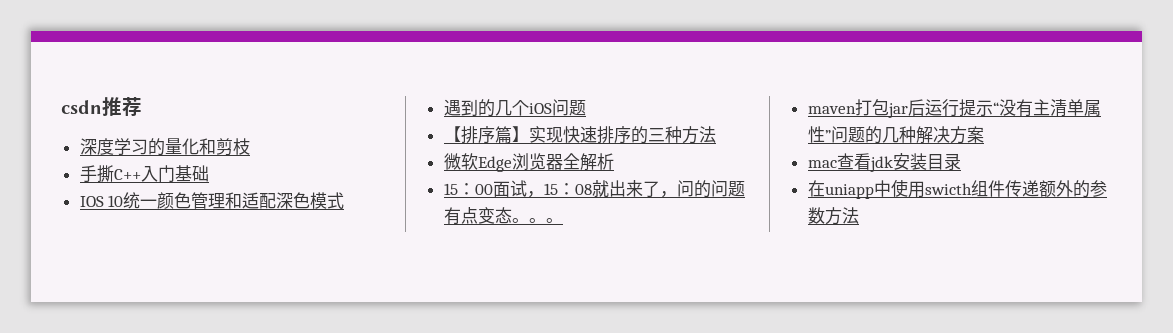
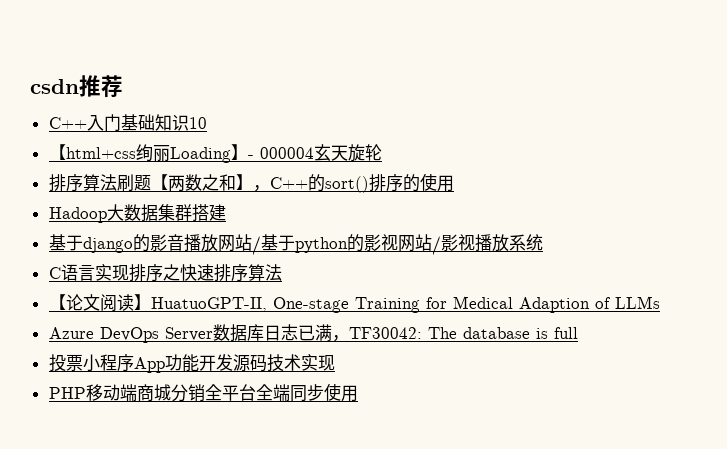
[79,138,250,156] [79,165,114,183] 深度学习的量化和剪枝 // 手撕 -> (123, 86) none
[79,196,104,207] // IOS -> [154,114,189,131] 知识
[123,192,345,209] [443,99,586,117] [443,126,716,144] [443,153,614,172] [443,180,745,198] [443,207,563,225] [807,99,1101,118] [807,126,984,144] [807,153,961,172] [807,179,1107,199] [807,207,859,225] 统一颜色管理和适配深色模式 // 遇到的几个iOS问题 // 【排序篇】实现快速排序的三种方法 // 微软Edge浏览器全解析 // 15：00面试，15：08就出来了，问的问题有点变态。。。 // maven打包jar后运行提示“没有主清单属性”问题的几种解决方案 // mac查看jdk安装目录 // 在uniapp中使用swicth组件传递额外的参数方法 -> [48,144,382,163] [48,173,454,193] [48,204,226,223] [48,234,543,255] [48,264,282,282] [48,294,660,313] [48,324,578,343] [48,354,335,373] [48,383,358,402] // 【html+css绚丽Loading】- 000004玄天旋轮 // 排序算法刷题【两数之和】，C++的sort()排序的使用 // Hadoop大数据集群搭建 // 基于django的影音播放网站/基于python的影视网站/影视播放系统 // C语言实现排序之快速排序算法 // 【论文阅读】HuatuoGPT-II, One-stage Training for Medical Adaption of LLMs // Azure DevOps Server数据库日志已满，TF30042: The database is full // 投票小程序App功能开发源码技术实现 // PHP移动端商城分销全平台全端同步使用

